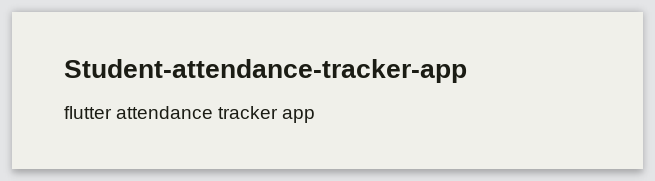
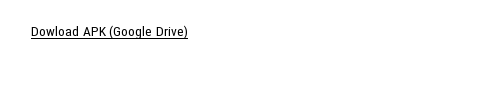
[64,59,467,83] [64,106,316,123] Student-attendance-tracker-app // flutter attendance tracker app -> [31,25,188,39] Dowload APK (Google Drive)

